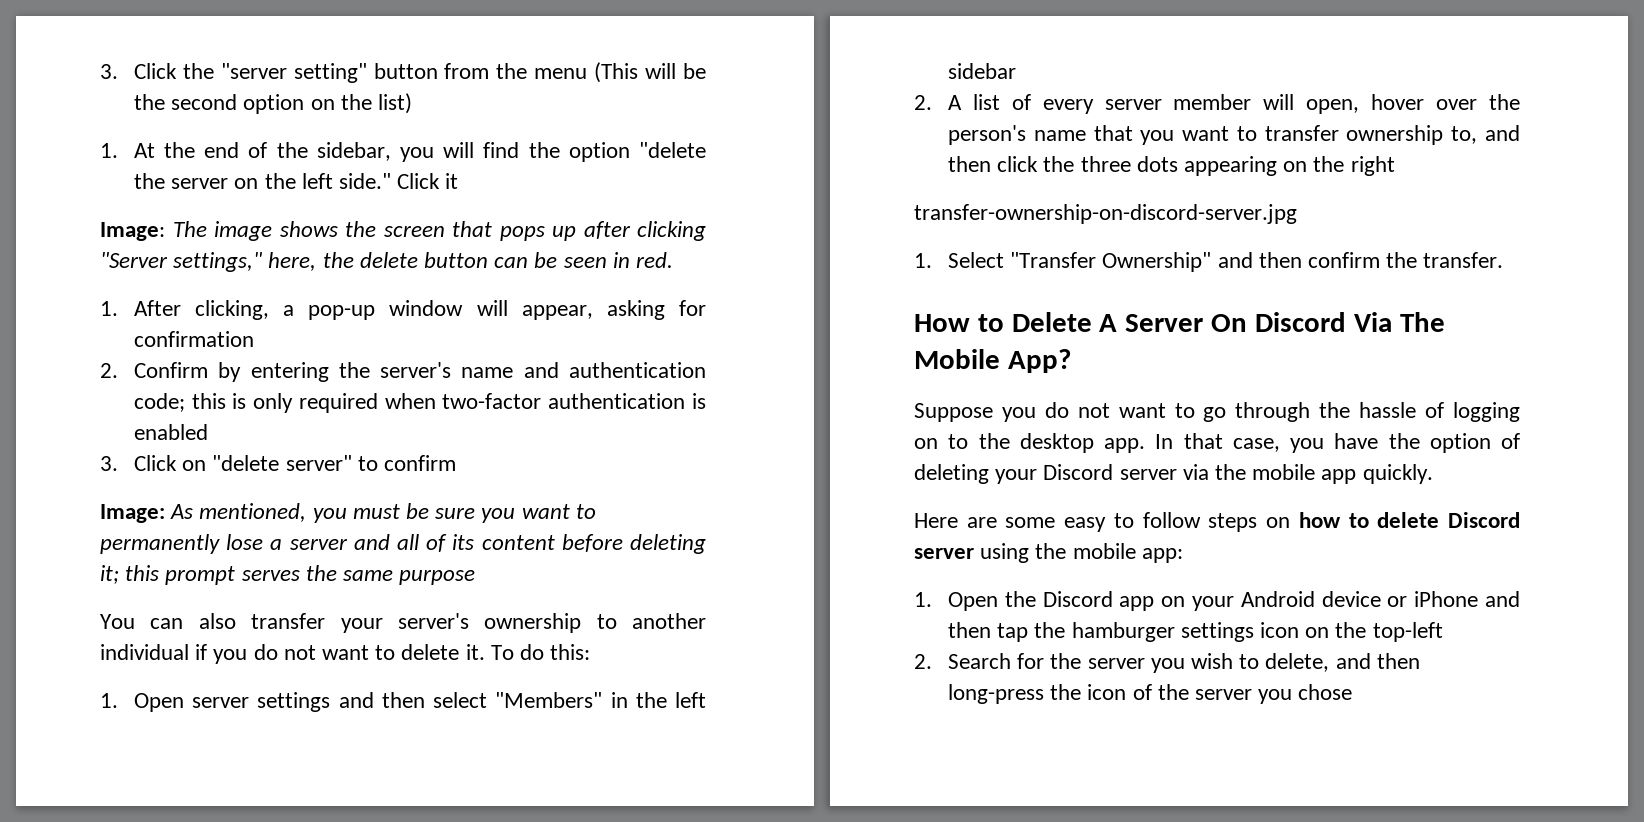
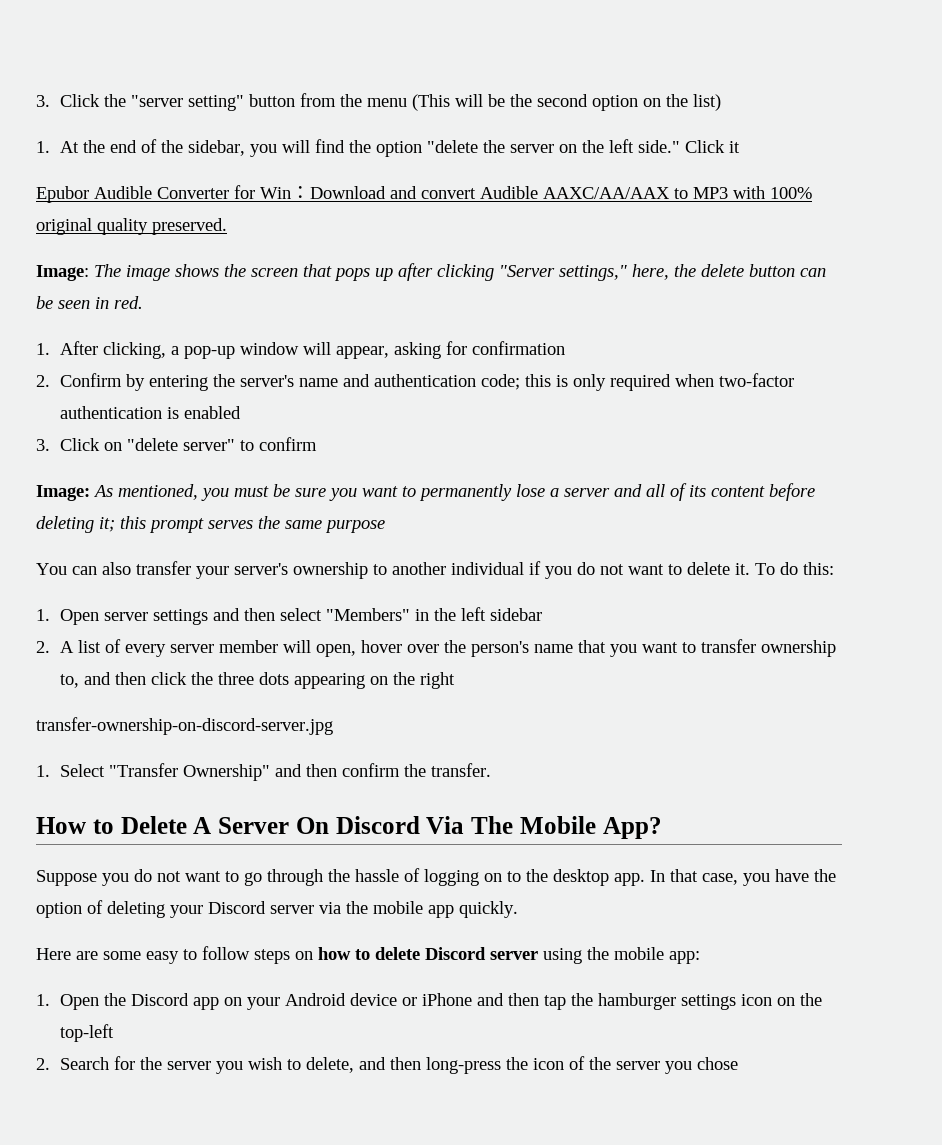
(459, 181) none -> [36,185,812,203] [36,218,227,235] // Epubor Audible Converter for Win：Download and convert Audible AAXC/AA/AAX to MP3 with 100% original quality preserved.

